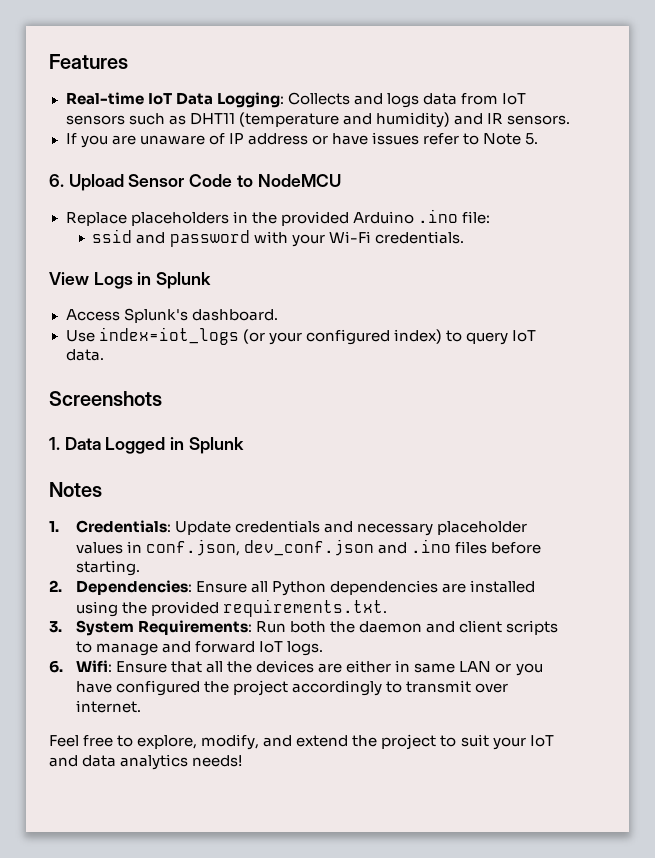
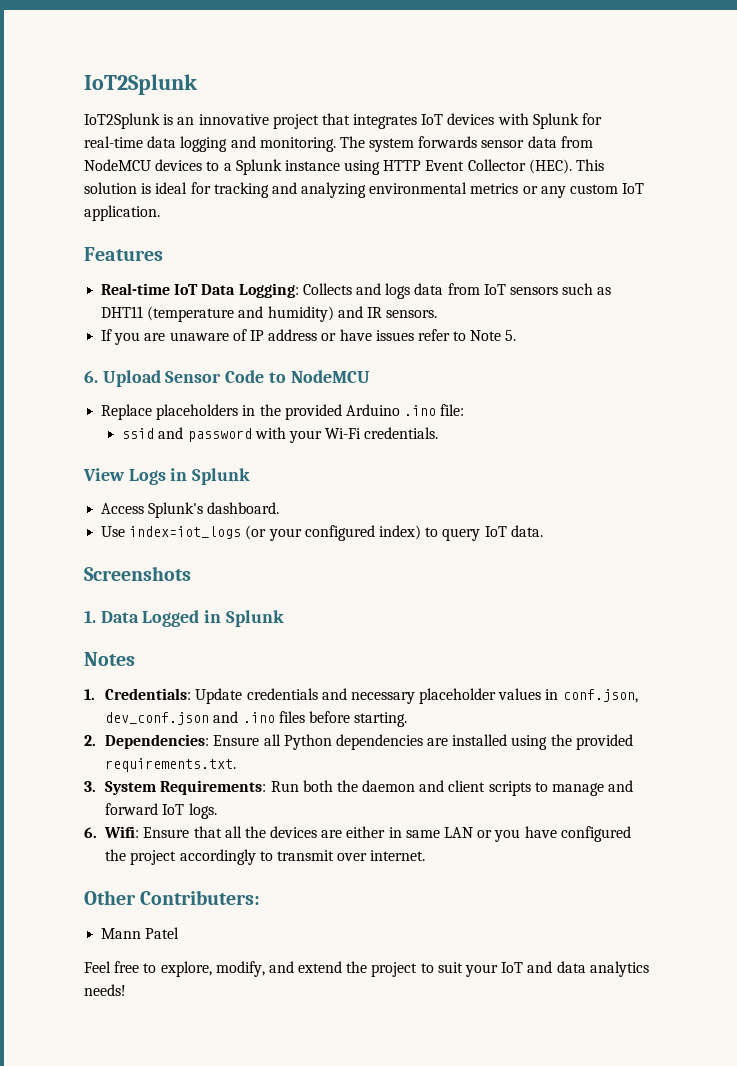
(49, 61) none -> [84,74,198,95] [84,113,603,129] [84,136,593,152] [84,159,605,175] [84,182,645,198] [84,205,160,221] IoT2Splunk // IoT2Splunk is an innovative project that integrates IoT devices with Splunk for real-time data logging and monitoring. The system forwards sensor data from NodeMCU devices to a Splunk instance using HTTP Event Collector (HEC). This solution is ideal for tracking and analyzing environmental metrics or any custom IoT application. //
(141, 706) none -> [84,890,261,905] [101,927,180,939] // Other Contributers: // Mann Patel

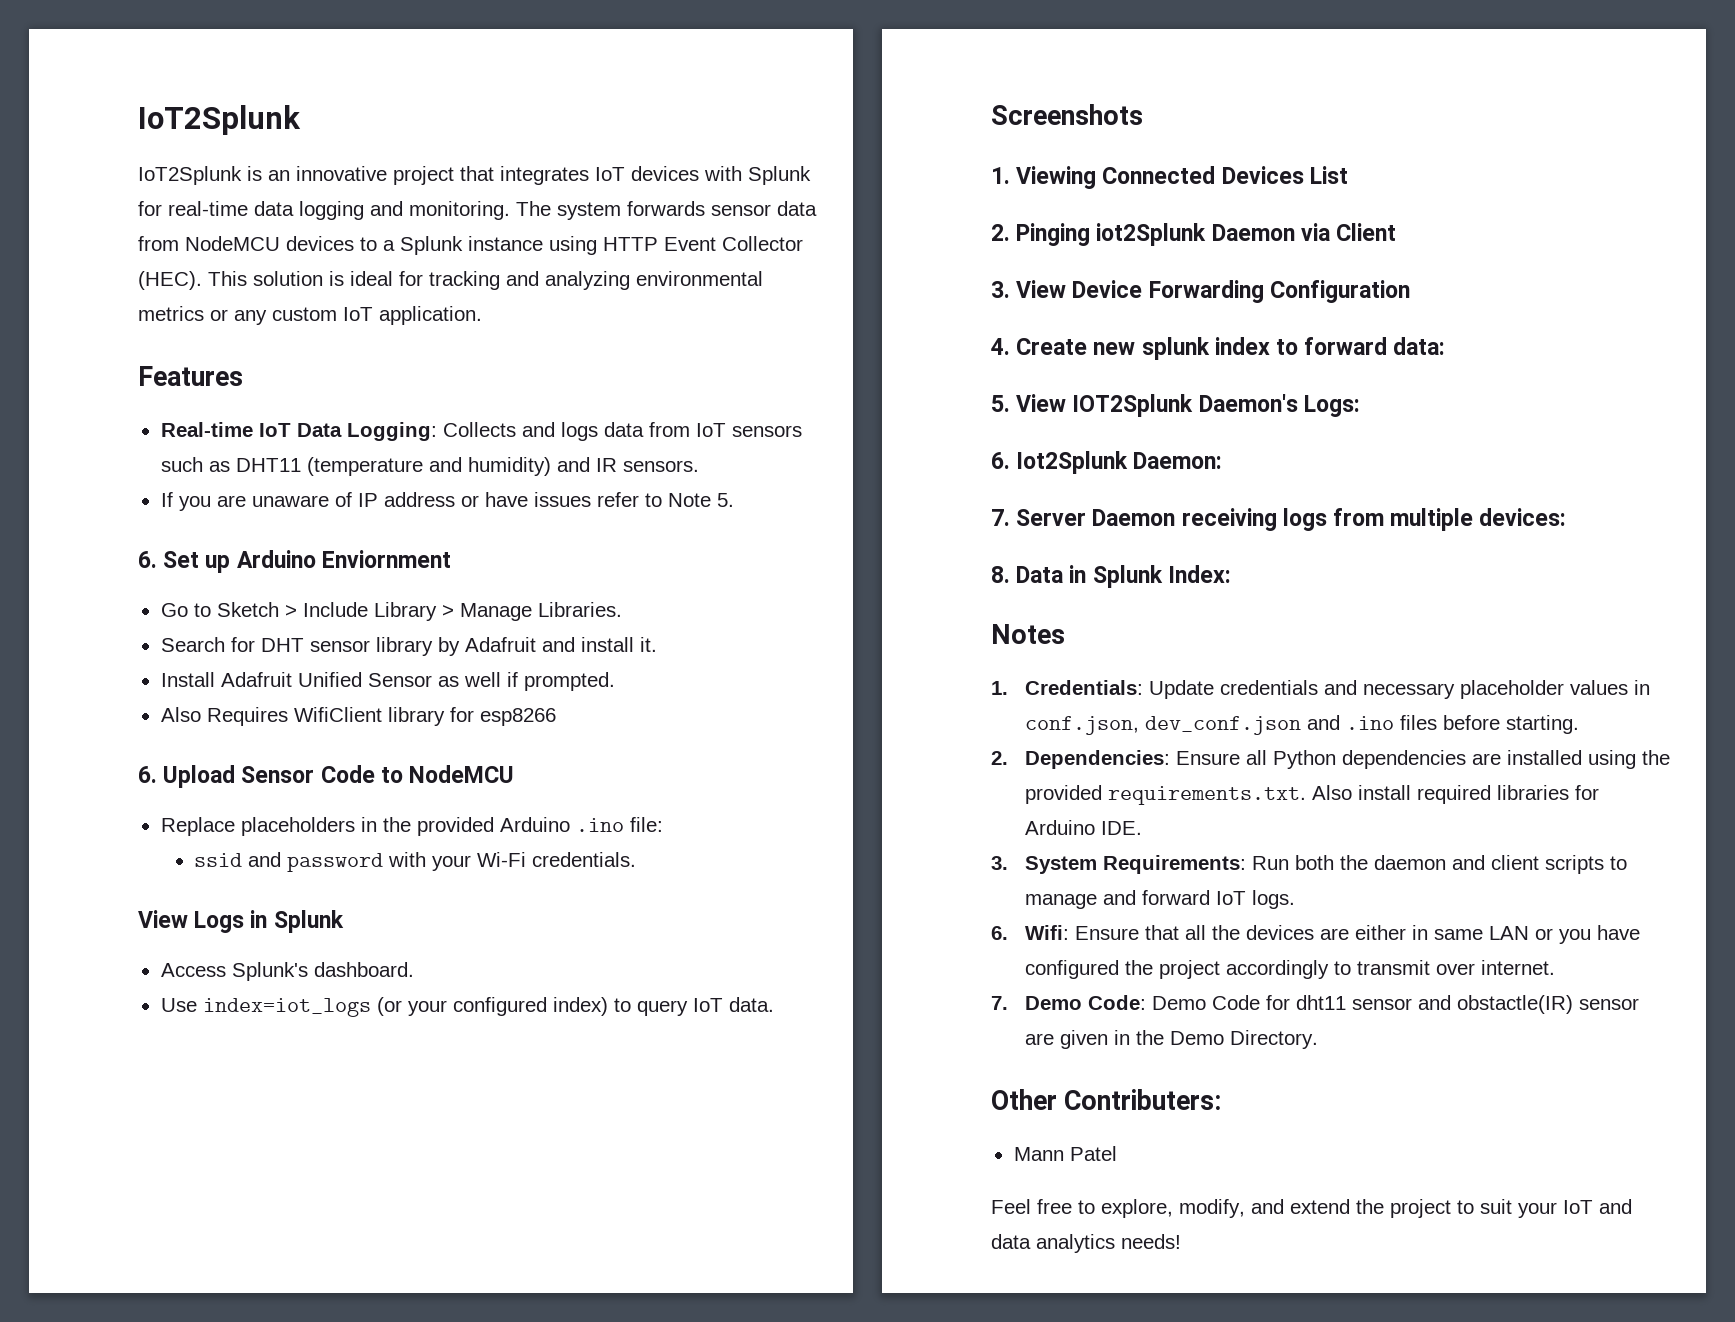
(517, 335) none -> [138,550,451,573] [160,602,622,621] [160,637,657,656] [160,672,615,691] [160,707,556,726] // 6. Set up Arduino Enviornment // Go to Sketch > Include Library > Manage Libraries. // Search for DHT sensor library by Adafruit and install it. // Install Adafruit Unified Sensor as well if prompted. // Also Requires WifiClient library for esp8266
[100,610,284,627] Data Logged in Splunk -> [1016,166,1348,189] [991,223,1397,246] [991,280,1410,303] [991,337,1446,360] [991,394,1360,417] [991,451,1223,474] [991,508,1567,531] [991,565,1231,588] Viewing Connected Devices List // 2. Pinging iot2Splunk Daemon via Client // 3. View Device Forwarding Configuration // 4. Create new splunk index to forward data: // 5. View IOT2Splunk Daemon's Logs: // 6. Iot2Splunk Daemon: // 7. Server Daemon receiving logs from multiple devices: // 8. Data in Splunk Index:
(237, 765) none -> [1311,785,1599,804] [1024,820,1142,835] Also install required libraries for Arduino IDE.
(426, 855) none -> [991,995,1639,1014] [1024,1030,1318,1049] // 7. Demo Code: Demo Code for dht11 sensor and obstactle(IR) sensor are given in the Demo Directory.

